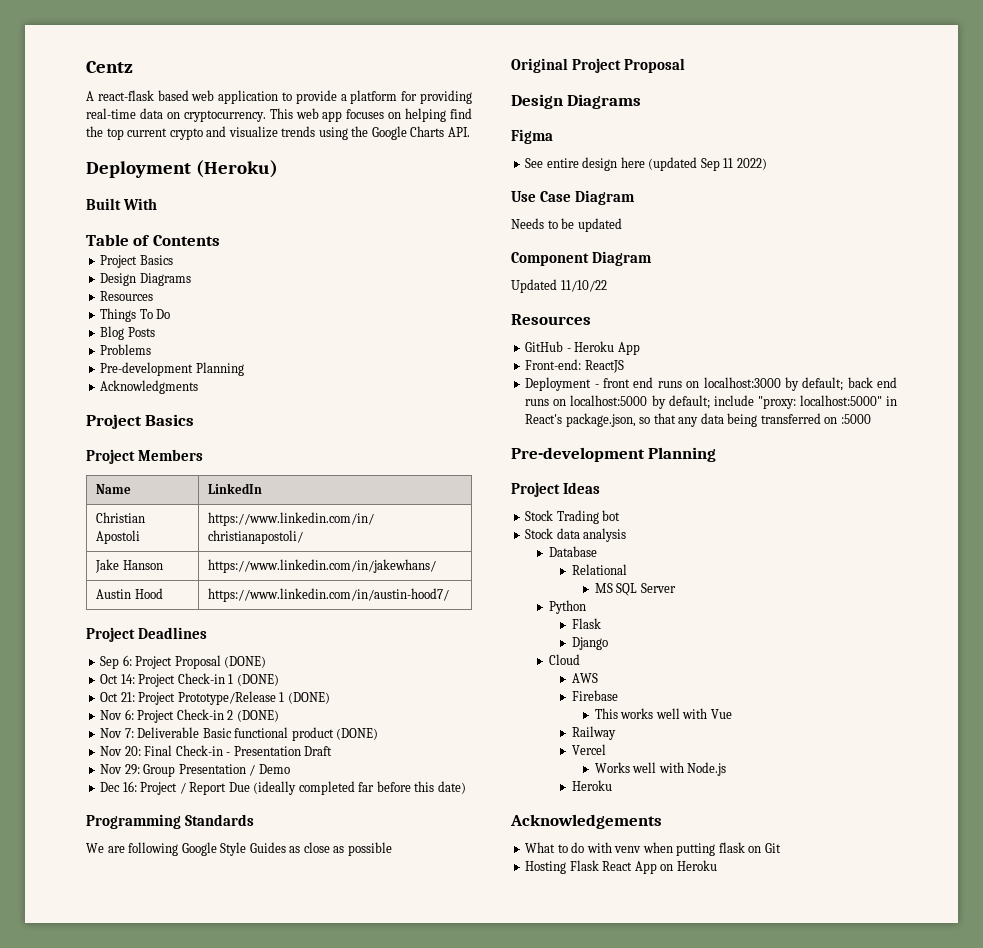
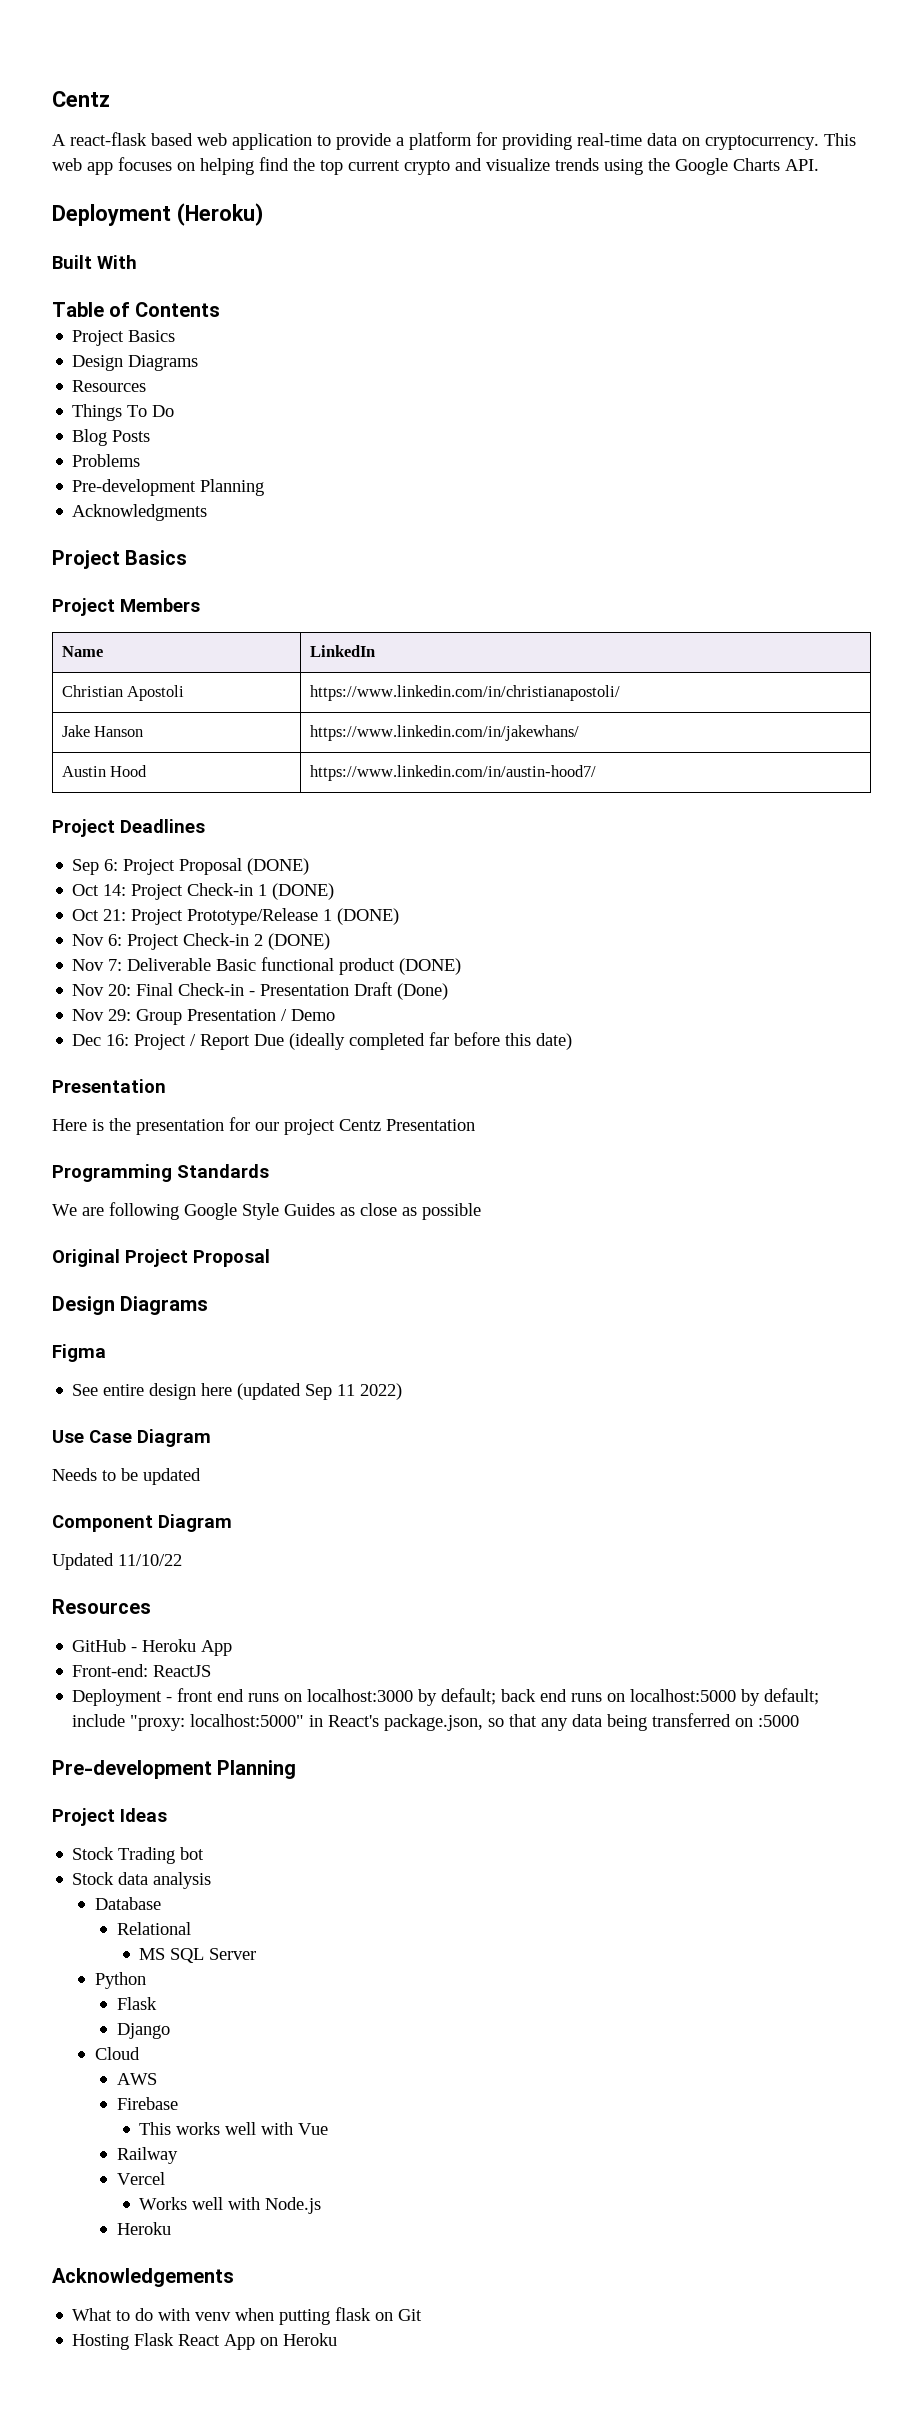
(333, 751) none -> [397,983,449,1000] (Done)
(466, 787) none -> [52,1079,166,1093] [52,1117,475,1135] // Presentation // Here is the presentation for our project Centz Presentation

